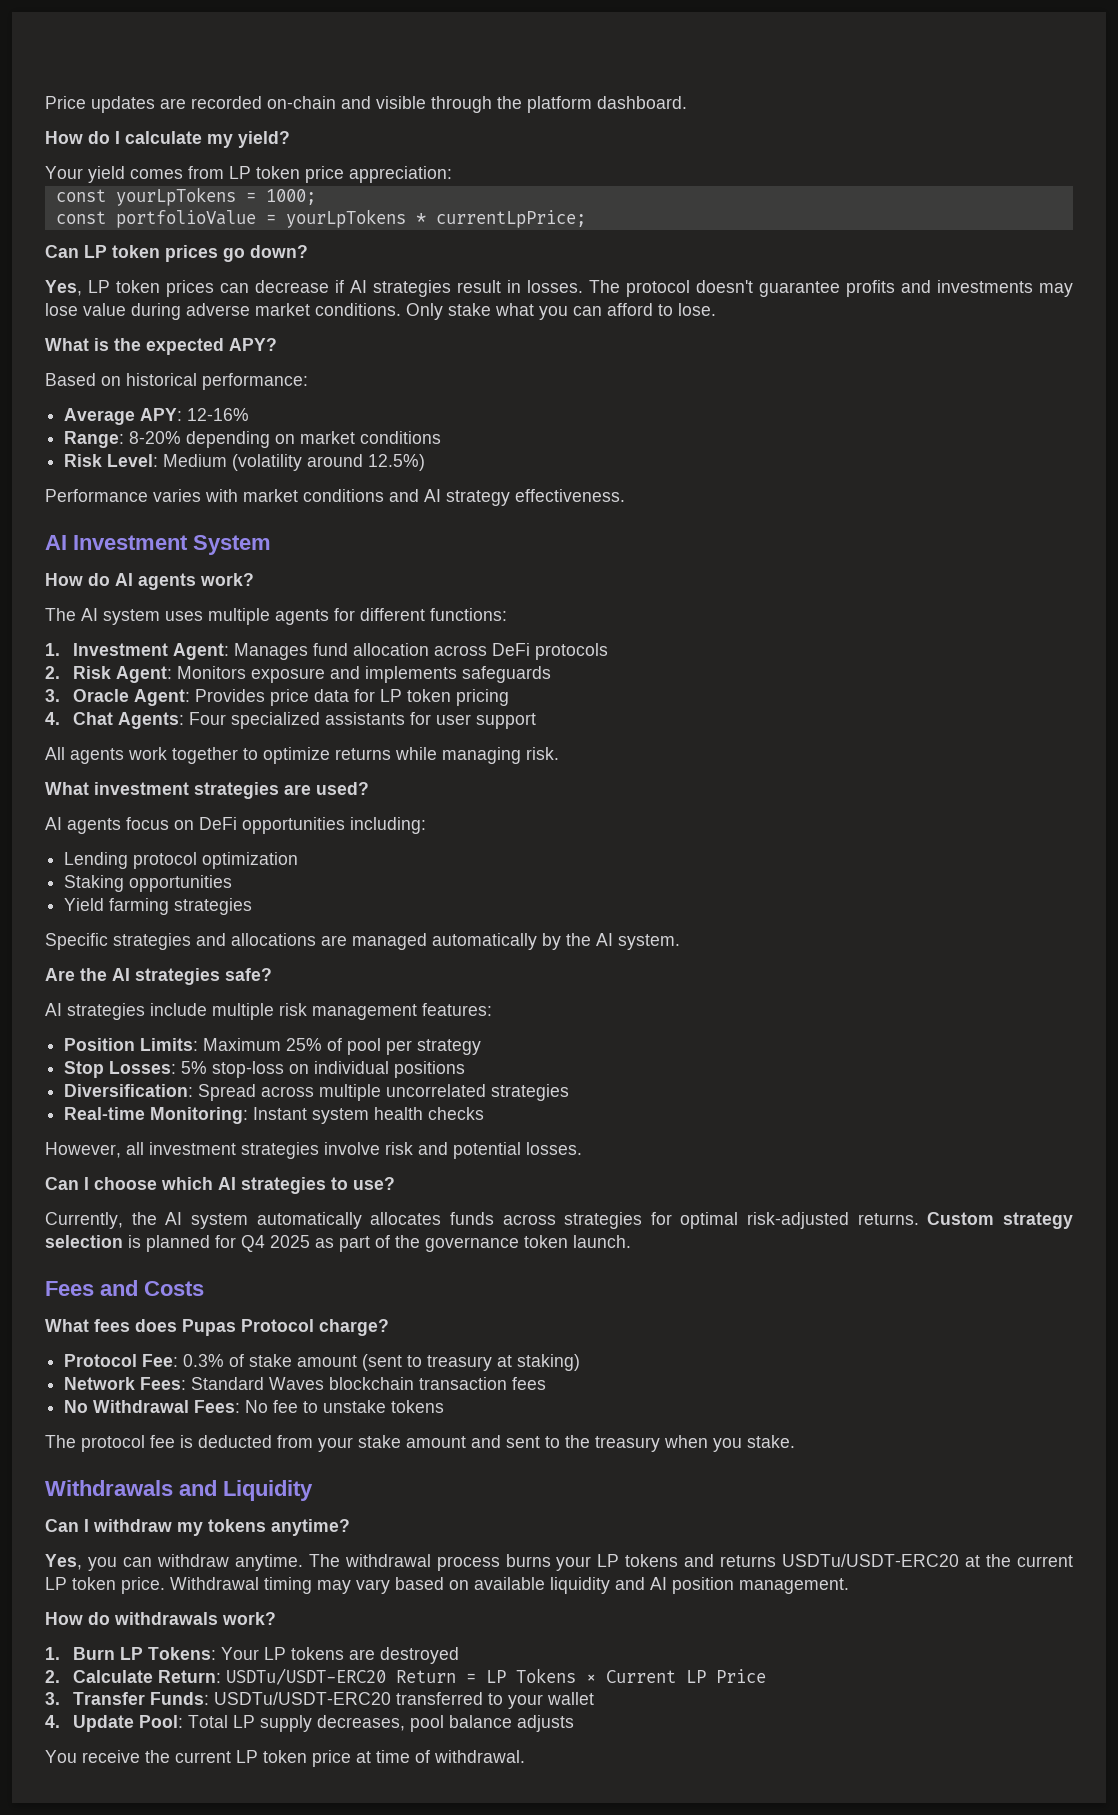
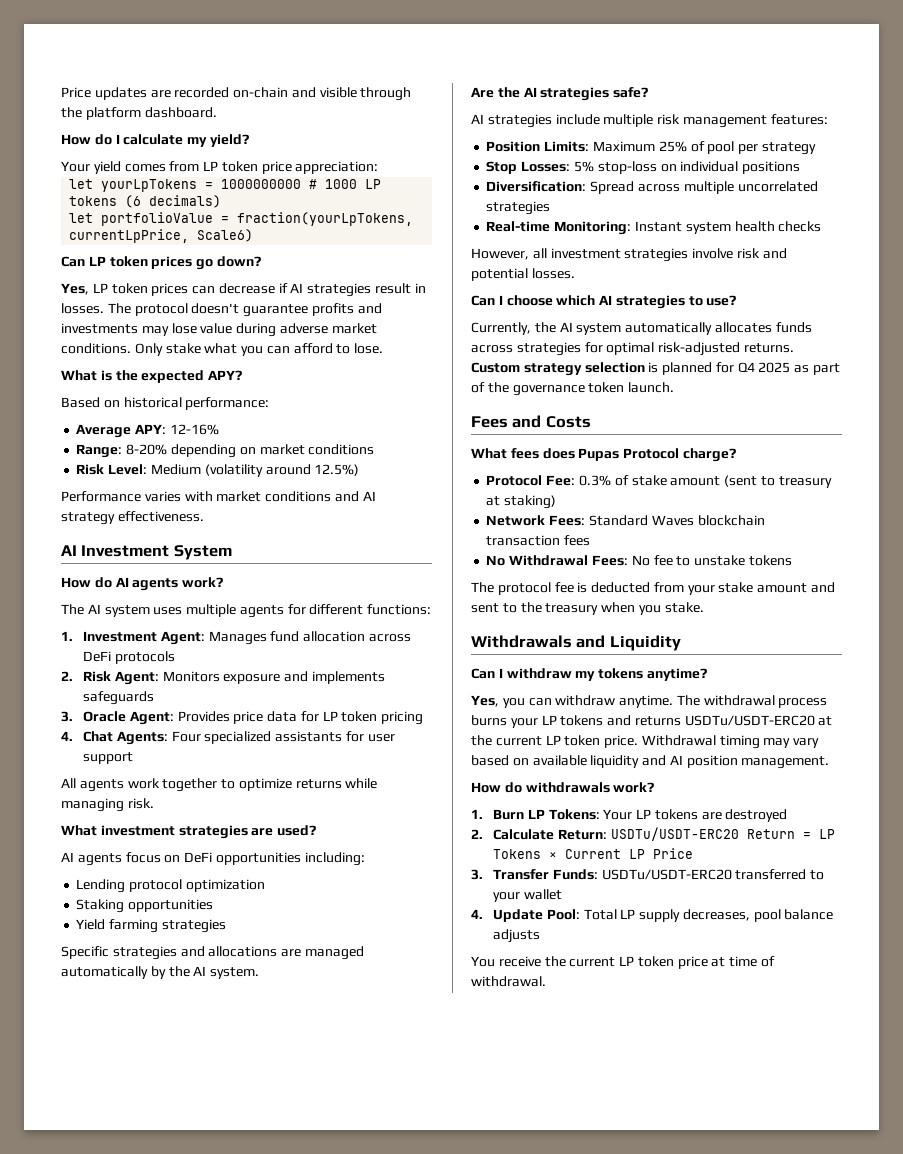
[55,189,106,202] const -> [69,179,94,189] let
[265,189,316,205] [55,209,586,228] 1000; // const portfolioValue = yourLpTokens * currentLpPrice; -> [221,179,382,189] [69,195,222,208] [69,212,414,226] [69,229,254,243] 1000000000 # 1000 LP tokens (6 decimals) // let portfolioValue = fraction(yourLpTokens, currentLpPrice, Scale6)

